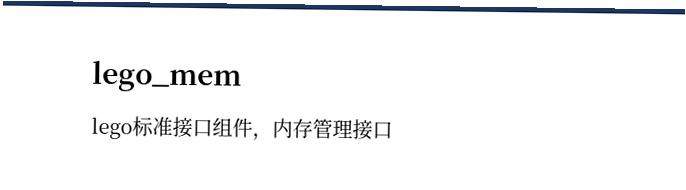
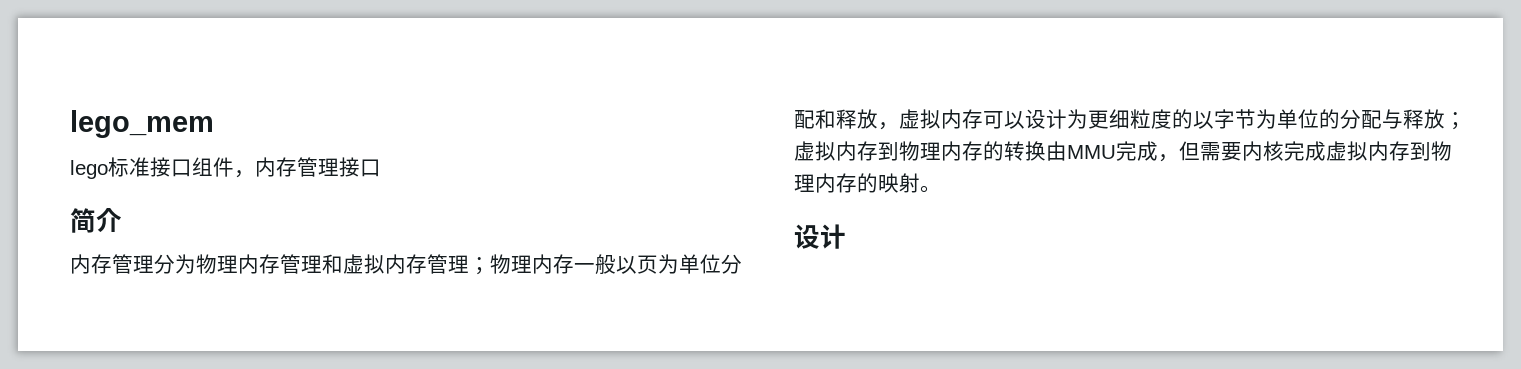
(393, 130) none -> [70,208,122,233] [70,254,742,275] [794,109,1466,130] [794,141,1452,162] [794,173,941,193] [794,224,846,249] // 简介 // 内存管理分为物理内存管理和虚拟内存管理；物理内存一般以页为单位分配和释放，虚拟内存可以设计为更细粒度的以字节为单位的分配与释放；虚拟内存到物理内存的转换由MMU完成，但需要内核完成虚拟内存到物理内存的映射。 // 设计

